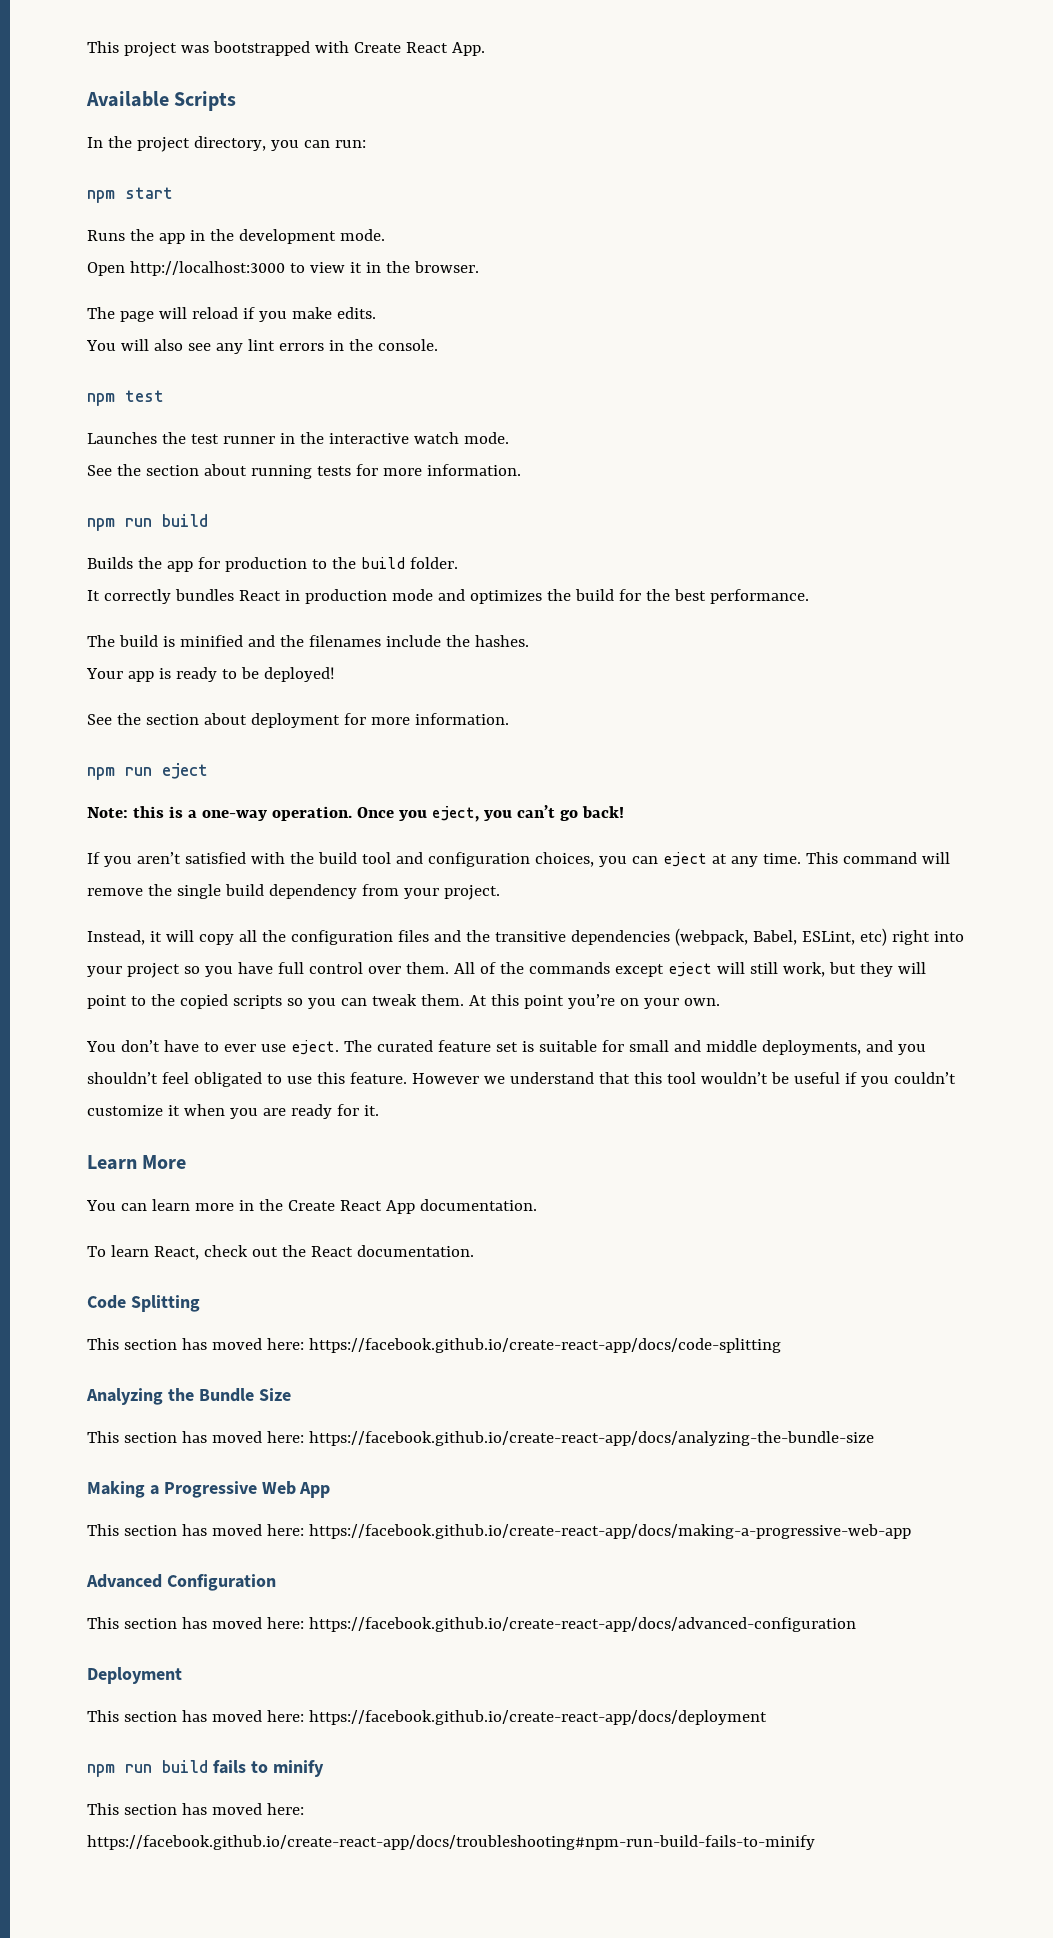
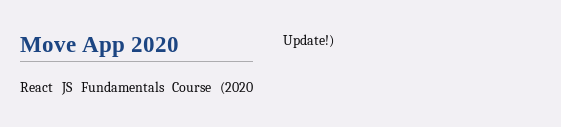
[87,41,485,57] [86,91,237,111] [87,136,366,152] [87,187,173,203] [87,229,385,244] [87,261,479,276] [87,307,376,322] [86,339,438,354] [87,390,164,406] [87,432,509,444] [87,464,521,479] [87,514,208,531] [87,557,458,572] [87,589,809,604] [87,635,529,647] [86,667,335,682] [87,713,509,728] [87,763,208,780] [87,805,624,822] [87,852,950,867] [87,884,500,900] [87,928,964,946] [87,962,926,978] [87,994,720,1009] [86,1040,926,1055] [87,1072,956,1087] [87,1104,379,1119] [87,1155,187,1170] [86,1199,537,1214] [87,1245,474,1260] [87,1295,200,1312] [87,1338,781,1353] [86,1388,291,1405] [87,1431,874,1446] [87,1481,331,1498] [87,1524,911,1539] [86,1574,276,1591] [87,1617,856,1632] [87,1667,182,1684] [87,1710,767,1725] [87,1760,324,1777] [87,1803,304,1815] [87,1835,815,1850] This project was bootstrapped with Create React App. // Available Scripts // In the project directory, you can run: // npm start // Runs the app in the development mode. // Open http://localhost:3000 to view it in the browser. // The page will reload if you make edits. // You will also see any lint errors in the console. // npm test // Launches the test runner in the interactive watch mode. // See the section about running tests for more information. // npm run build // Builds the app for production to the build folder. // It correctly bundles React in production mode and optimizes the build for the best performance. // The build is minified and the filenames include the hashes. // Your app is ready to be deployed! // See the section about deployment for more information. // npm run eject // Note: this is a one-way operation. Once you eject, you can’t go back! // If you aren’t satisfied with the build tool and configuration choices, you can eject at any time. This command will remove the single build dependency from your project. // Instead, it will copy all the configuration files and the transitive dependencies (webpack, Babel, ESLint, etc) right into your project so you have full control over them. All of the commands except eject will still work, but they will point to the copied scripts so you can tweak them. At this point you’re on your own. // You don’t have to ever use eject. The curated feature set is suitable for small and middle deployments, and you shouldn’t feel obligated to use this feature. However we understand that this tool wouldn’t be useful if you couldn’t customize it when you are ready for it. // Learn More // You can learn more in the Create React App documentation. // To learn React, check out the React documentation. // Code Splitting // This section has moved here: https://facebook.github.io/create-react-app/docs/code-splitting // Analyzing the Bundle Size // This section has moved here: https://facebook.github.io/create-react-app/docs/analyzing-the-bundle-size // Making a Progressive Web App // This section has moved here: https://facebook.github.io/create-react-app/docs/making-a-progressive-web-app // Advanced Configuration // This section has moved here: https://facebook.github.io/create-react-app/docs/advanced-configuration // Deployment // This section has moved here: https://facebook.github.io/create-react-app/docs/deployment // npm run build fails to minify // This section has moved here: https://facebook.github.io/create-react-app/docs/troubleshooting#npm-run-build-fails-to-minify -> [20,37,180,57] [20,81,253,95] [283,34,334,48] Move App 2020 // React JS Fundamentals Course (2020 Update!)

